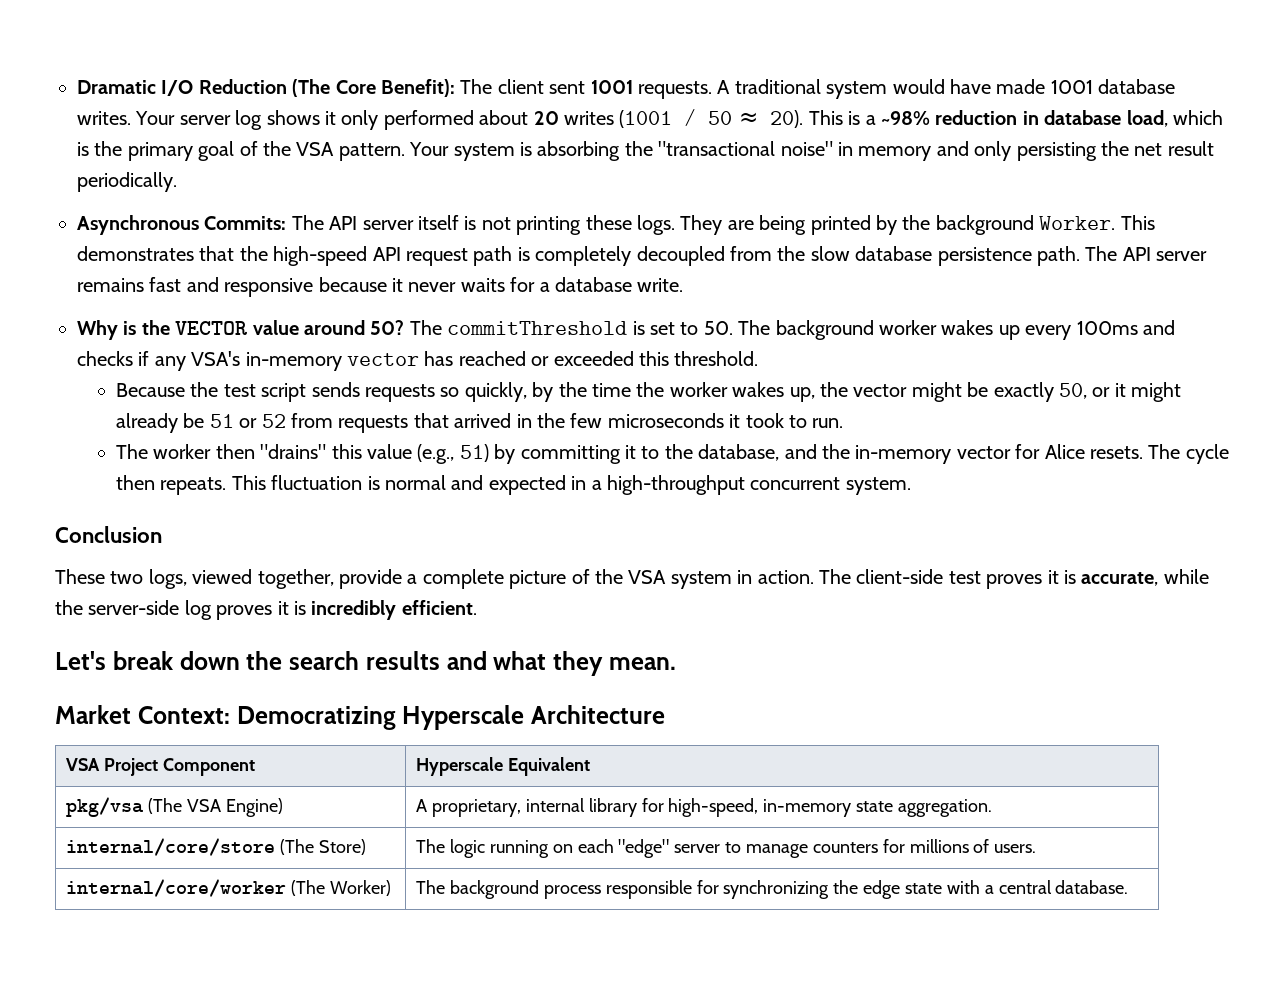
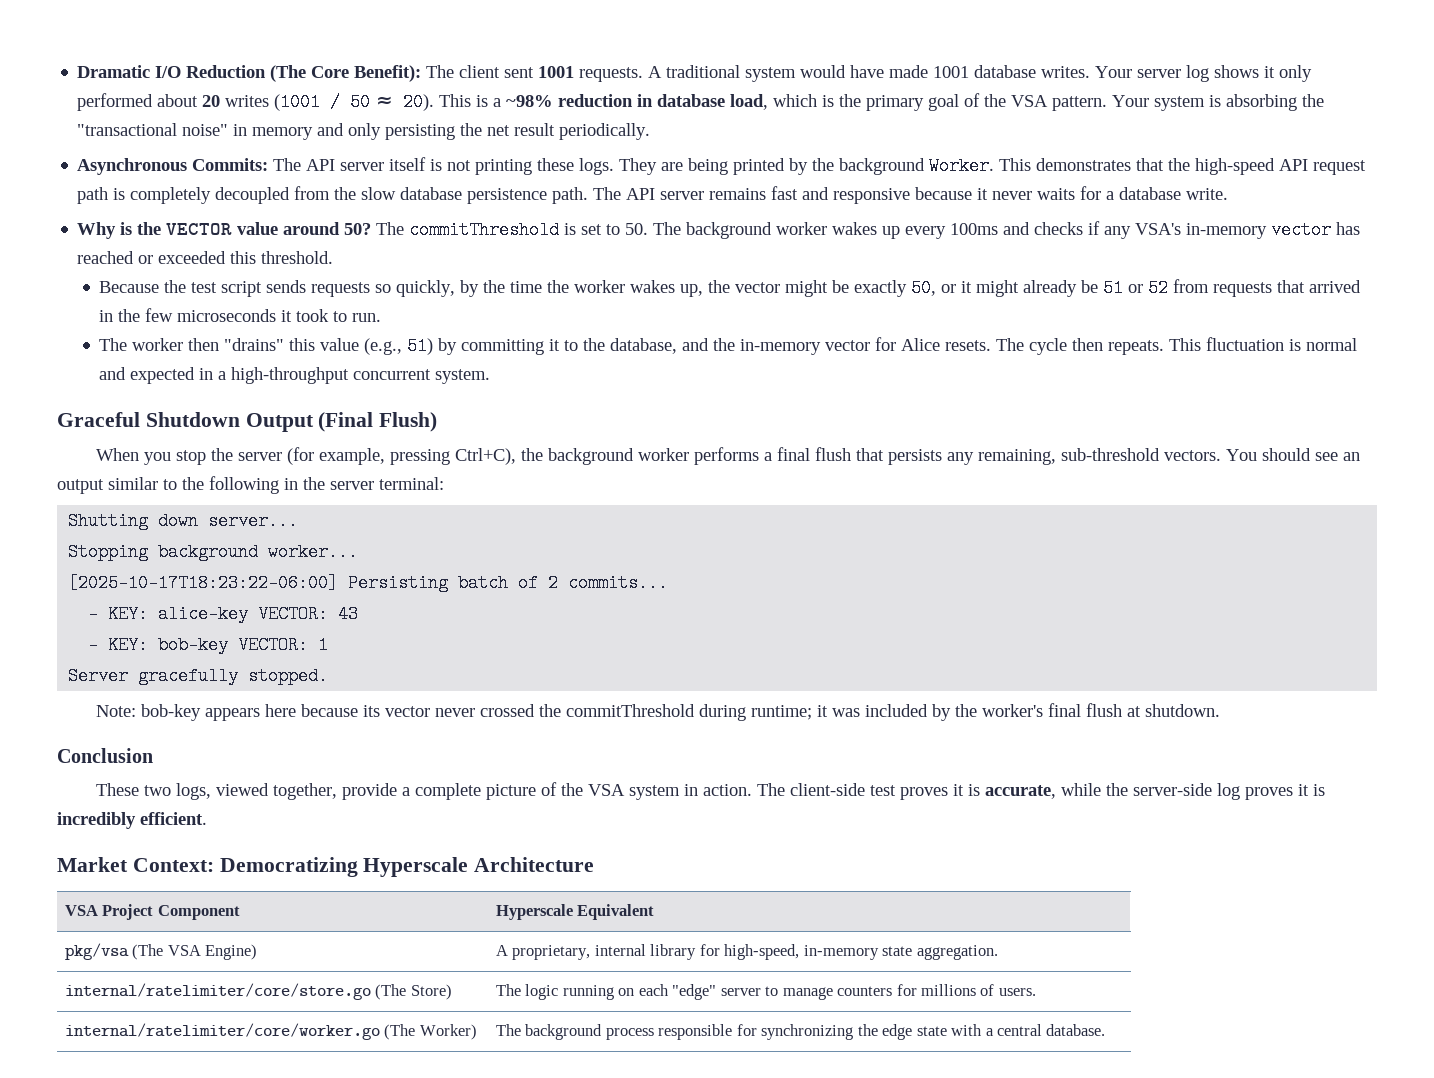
(911, 486) none -> [57,412,438,432] [95,447,1360,465] [57,476,444,494] [68,512,299,530] [68,543,359,561] [68,574,669,592] [88,605,359,623] [88,636,329,654] [68,667,329,685] [95,703,1220,721] // Graceful Shutdown Output (Final Flush) // When you stop the server (for example, pressing Ctrl+C), the background worker performs a final flush that persists any remaining, sub-threshold vectors. You should see an output similar to the following in the server terminal: // Shutting down server... // Stopping background worker... // [2025-10-17T18:23:22-06:00] Persisting batch of 2 commits... // - KEY: alice-key VECTOR: 43 // - KEY: bob-key VECTOR: 1 // Server gracefully stopped. // Note: bob-key appears here because its vector never crossed the commitThreshold during runtime; it was included by the worker's final flush at shutdown.
[55,651,676,676] // Let's break down the search results and what they mean. -> (207, 818) none
[66,838,276,856] internal/core/store -> [64,983,371,1000] internal/ratelimiter/core/store.go
[66,879,287,897] internal/core/worker -> [64,1023,380,1040] internal/ratelimiter/core/worker.go

